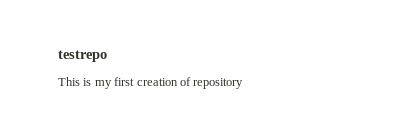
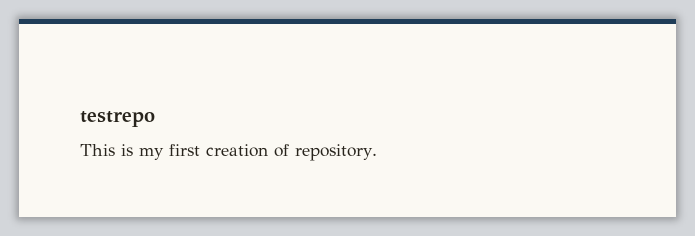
[193,78,244,89] repository -> [295,144,377,161] repository.

